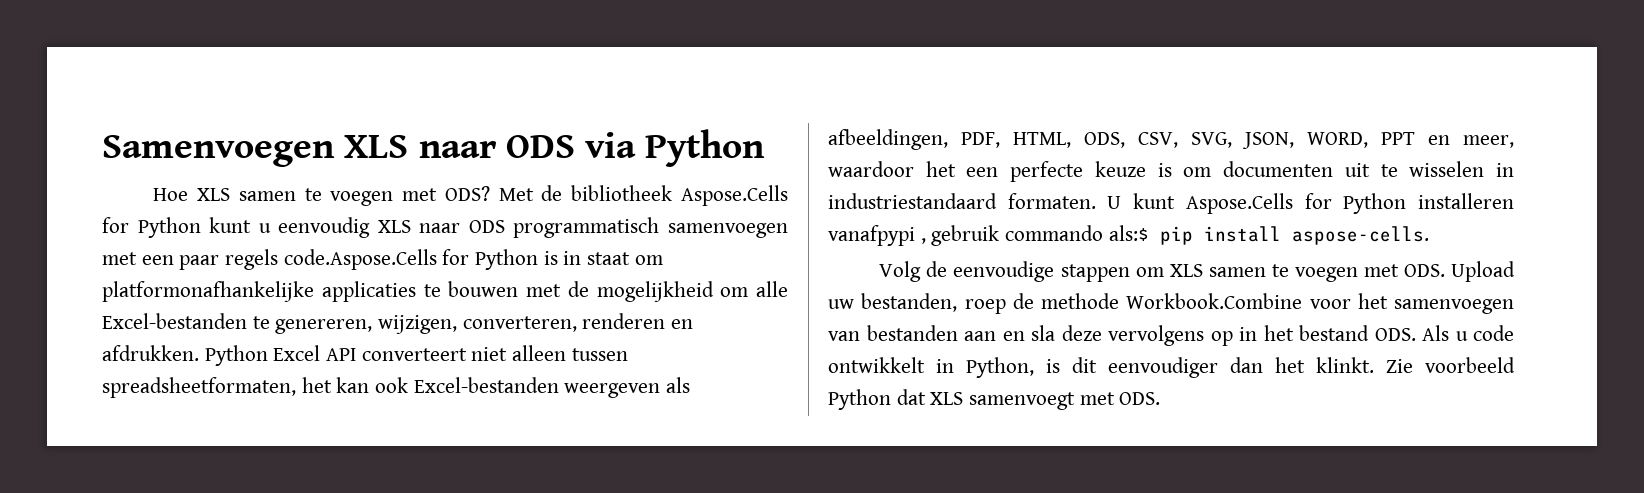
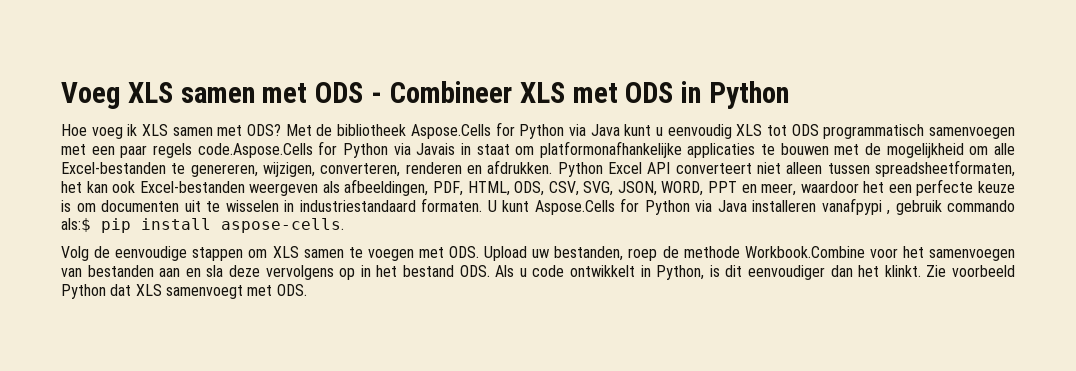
[102,129,766,167] [153,188,394,206] Samenvoegen XLS naar ODS via Python // Hoe XLS samen te voegen -> [61,81,790,109] [61,124,213,139] Voeg XLS samen met ODS - Combineer XLS met ODS in Python // Hoe voeg ik XLS samen
(201, 227) none -> [568,124,620,136] via Java
[419,223,461,233] naar -> [766,125,787,136] tot
[543,251,558,265] is -> [393,143,456,155] via Javais
(1407, 203) none -> [695,200,747,212] via Java

